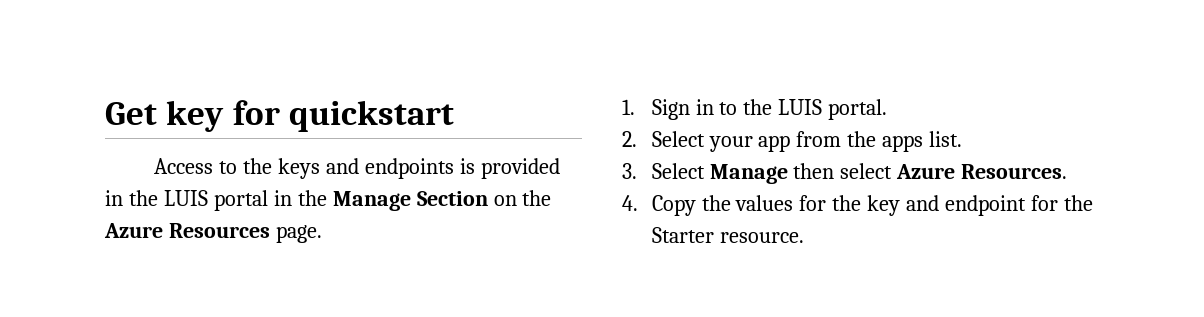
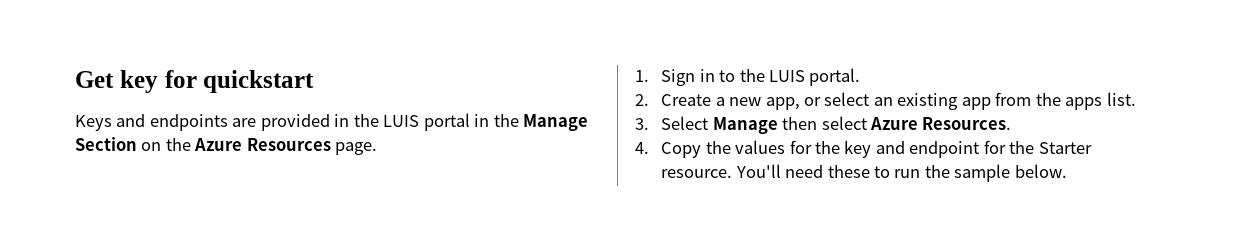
[154,158,320,179] Access to the keys -> [75,115,112,131] Keys
[459,158,475,174] is -> [232,118,257,127] are
[651,131,753,152] Select your -> [661,92,959,110] Create a new app, or select an existing
(804, 237) none -> [735,164,1067,182] You'll need these to run the sample below.

